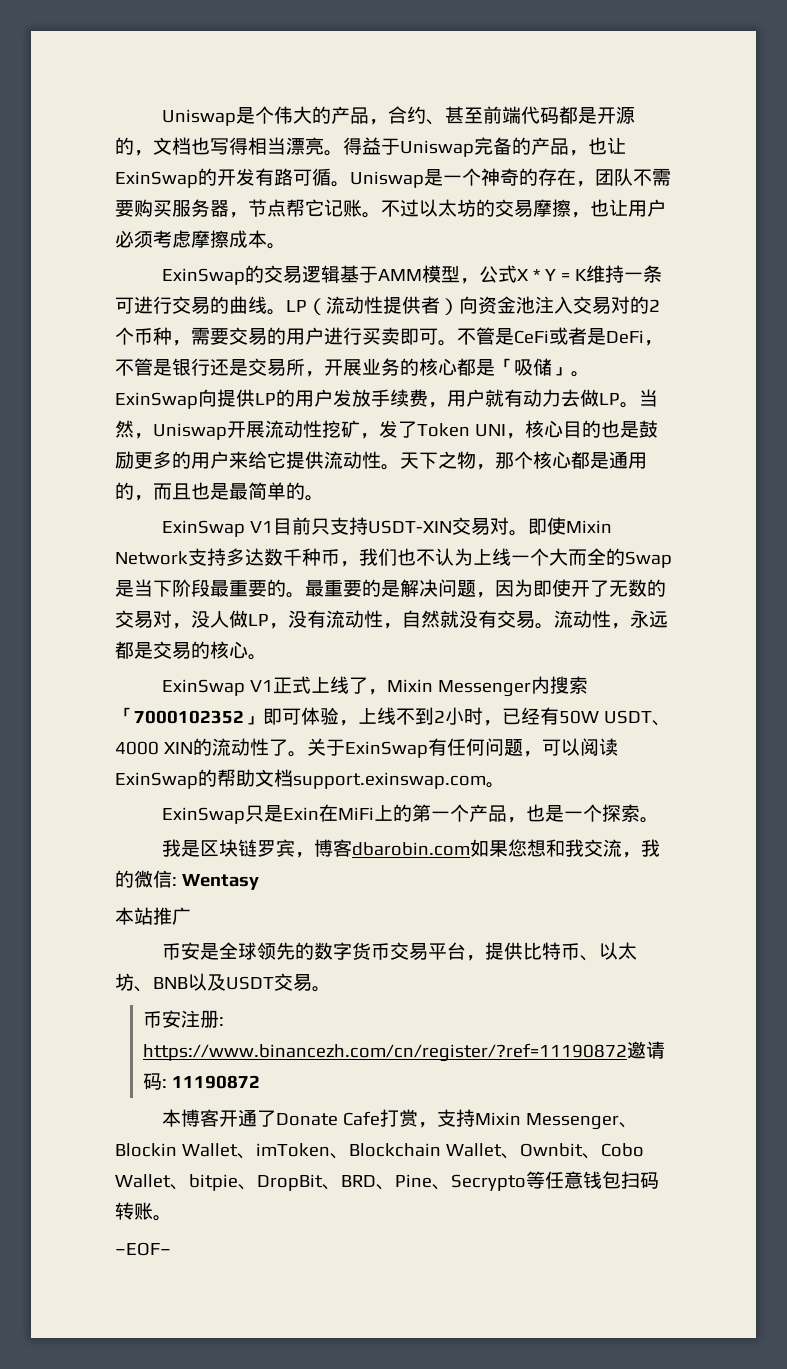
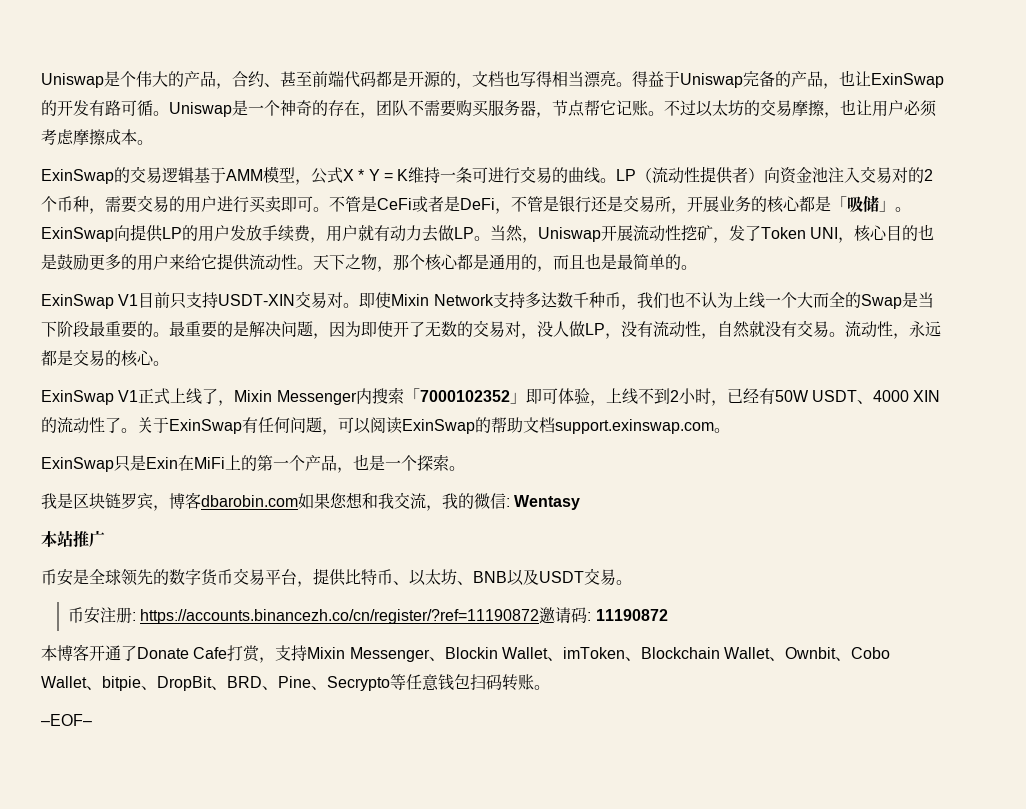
[142,1043,627,1062] https://www.binancezh.com/cn/register/?ref=11190872 -> [140,609,540,624] https://accounts.binancezh.co/cn/register/?ref=11190872

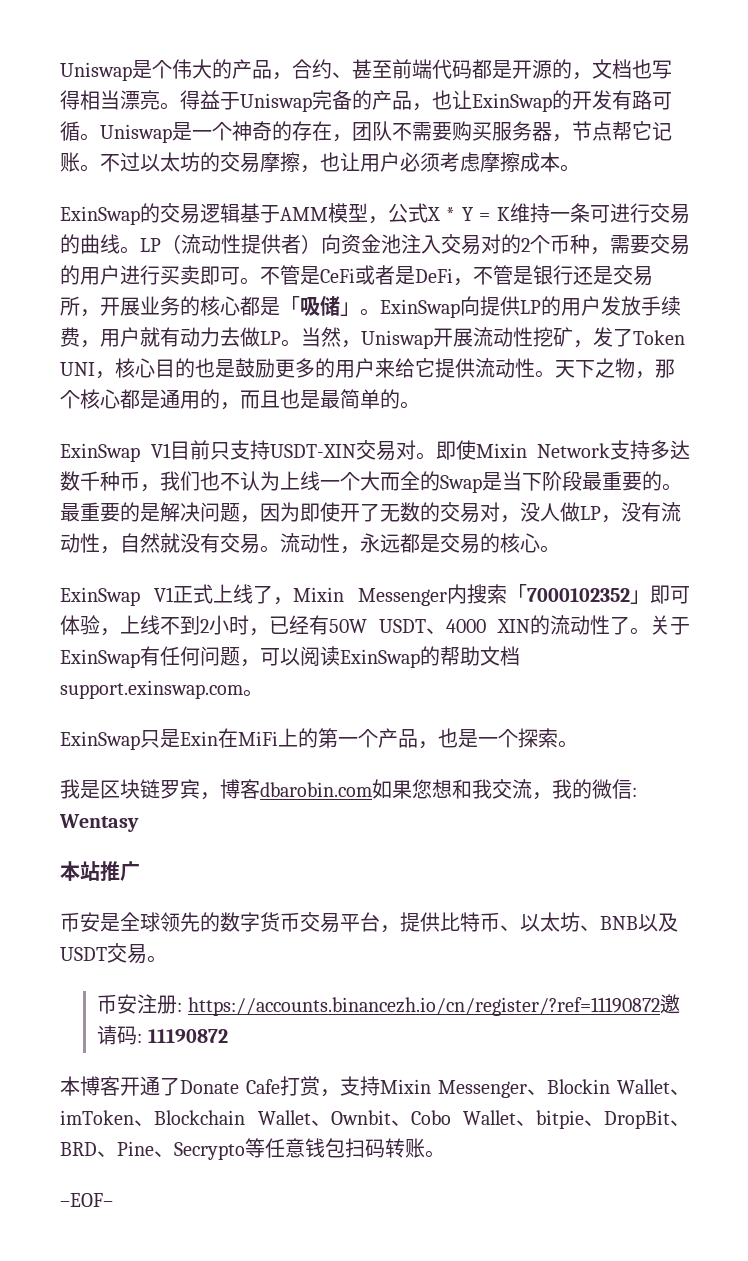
[140,609,540,624] https://accounts.binancezh.co/cn/register/?ref=11190872 -> [187,997,660,1016] https://accounts.binancezh.io/cn/register/?ref=11190872

